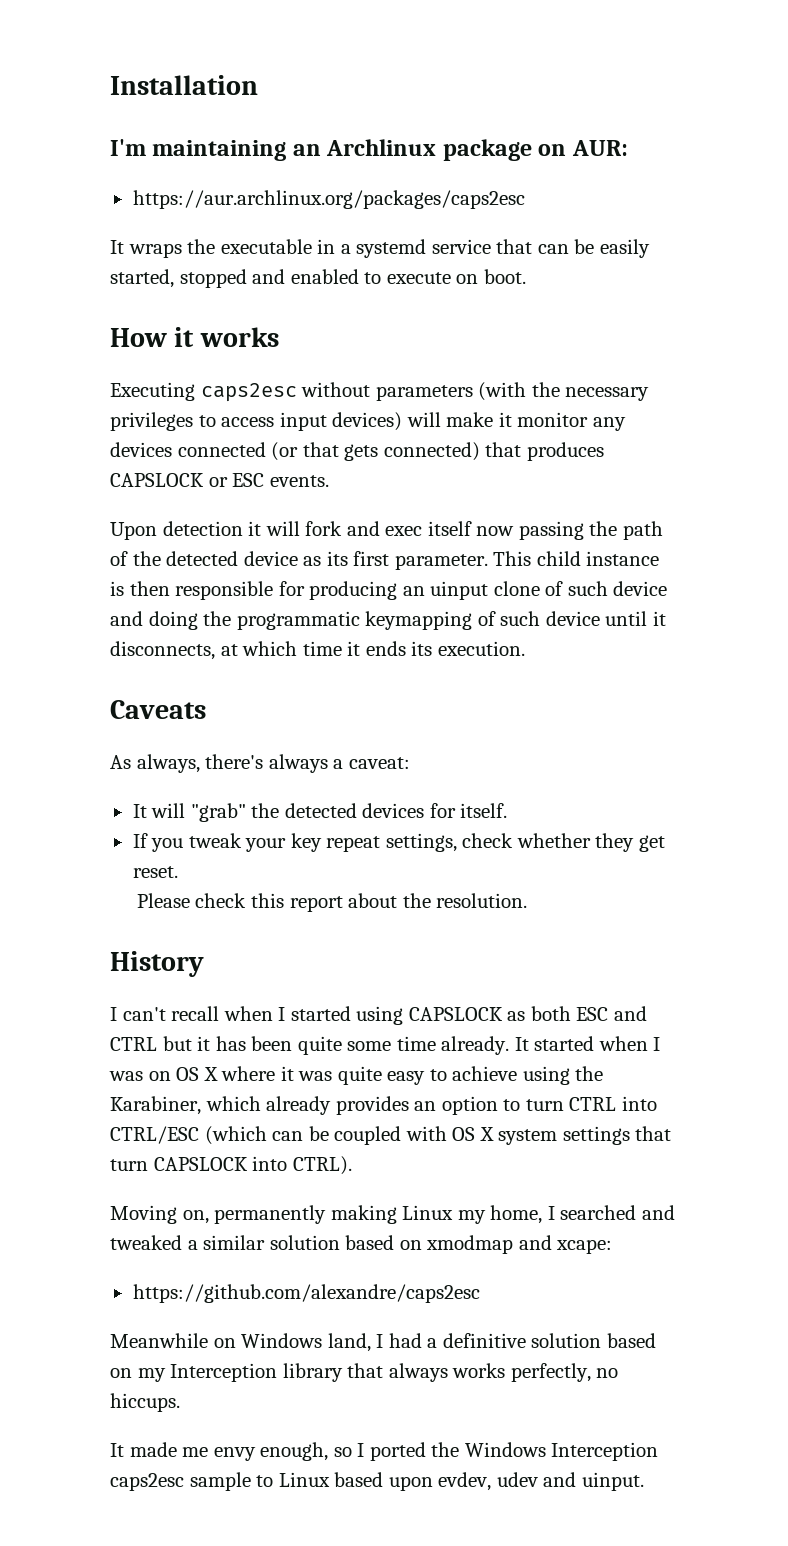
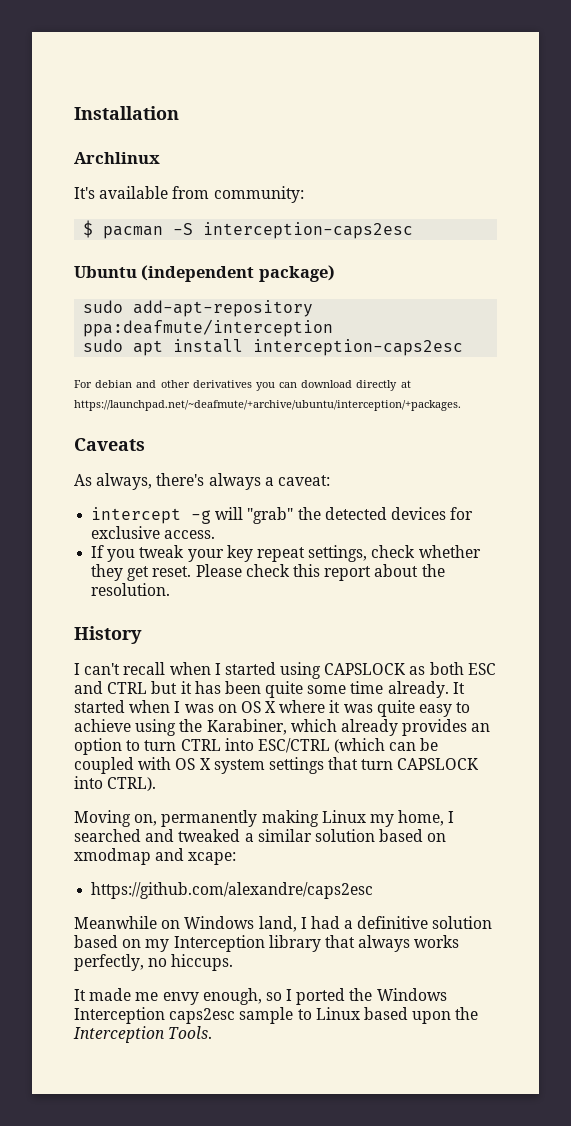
[110,139,628,161] [132,190,525,209] [110,239,650,258] [110,269,526,288] [110,327,279,347] [110,382,650,402] [110,412,626,431] [110,442,604,461] [110,473,329,487] [110,521,663,540] [110,551,660,570] [110,581,668,600] [110,611,666,630] [110,641,525,660] I'm maintaining an Archlinux package on AUR: // https://aur.archlinux.org/packages/caps2esc // It wraps the executable in a systemd service that can be easily started, stopped and enabled to execute on boot. // How it works // Executing caps2esc without parameters (with the necessary privileges to access input devices) will make it monitor any devices connected (or that gets connected) that produces CAPSLOCK or ESC events. // Upon detection it will fork and exec itself now passing the path of the detected device as its first parameter. This child instance is then responsible for producing an uinput clone of such device and doing the programmatic keymapping of such device until it disconnects, at which time it ends its execution. -> [74,152,160,164] [74,186,304,203] [83,220,414,239] [74,265,335,282] [83,300,314,317] [83,319,334,337] [83,339,464,356] [74,380,411,391] [74,400,461,411] Archlinux // It's available from community: // $ pacman -S interception-caps2esc // Ubuntu (independent package) // sudo add-apt-repository ppa:deafmute/interception // sudo apt install interception-caps2esc // For debian and other derivatives you can download directly at https://launchpad.net/~deafmute/+archive/ubuntu/interception/+packages.
[132,804,147,818] It -> [91,507,212,524] intercept -g
[460,803,508,818] itself. -> [91,526,216,539] exclusive access.
(178, 872) // -> (192, 571) none
[110,1126,199,1144] CTRL/ESC -> [257,738,330,753] ESC/CTRL
[438,1472,644,1491] evdev, udev and uinput. -> [455,1007,479,1020] [73,1026,213,1043] the Interception Tools.

